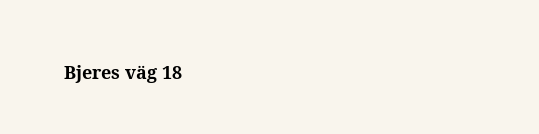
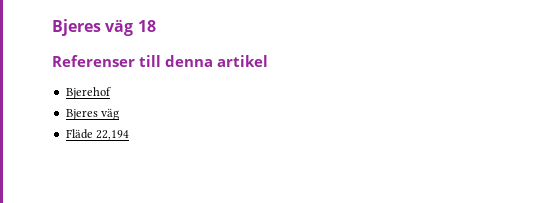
(182, 72) none -> [52,55,268,67] [65,87,111,99] [65,108,120,120] [65,129,130,140] // Referenser till denna artikel // Bjerehof // Bjeres väg // Fläde 22,194

